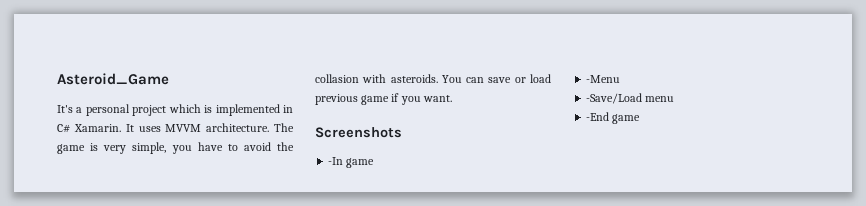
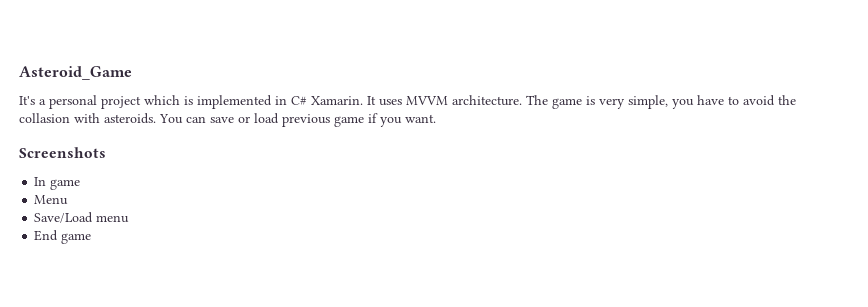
[328,157,344,165] -In -> [34,177,47,186] In
[586,75,621,83] [586,93,643,104] -Menu // -Save/Load -> [34,195,69,205] [34,212,94,223] Menu // Save/Load
[586,112,610,121] -End -> [34,230,59,241] End

